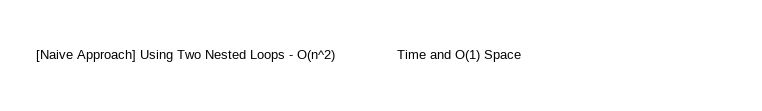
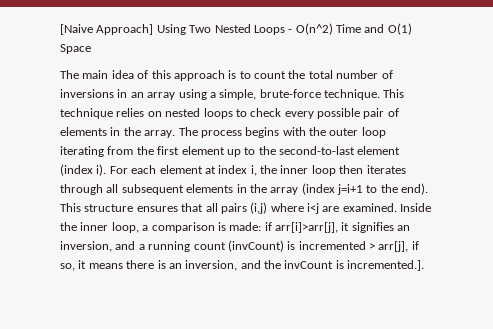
(521, 56) none -> [60,70,393,81] [60,89,405,100] [60,108,399,119] [60,127,386,138] [60,146,401,157] [60,164,406,176] [60,183,429,195] [60,202,432,214] [60,222,411,233] [60,240,419,252] [60,260,425,271] // The main idea of this approach is to count the total number of inversions in an array using a simple, brute-force technique. This technique relies on nested loops to check every possible pair of elements in the array. The process begins with the outer loop iterating from the first element up to the second-to-last element (index i). For each element at index i, the inner loop then iterates through all subsequent elements in the array (index j=i+1 to the end). This structure ensures that all pairs (i,j) where i<j are examined. Inside the inner loop, a comparison is made: if arr[i]>arr[j], it signifies an inversion, and a running count (invCount) is incremented > arr[j], if so, it means there is an inversion, and the invCount is incremented.].

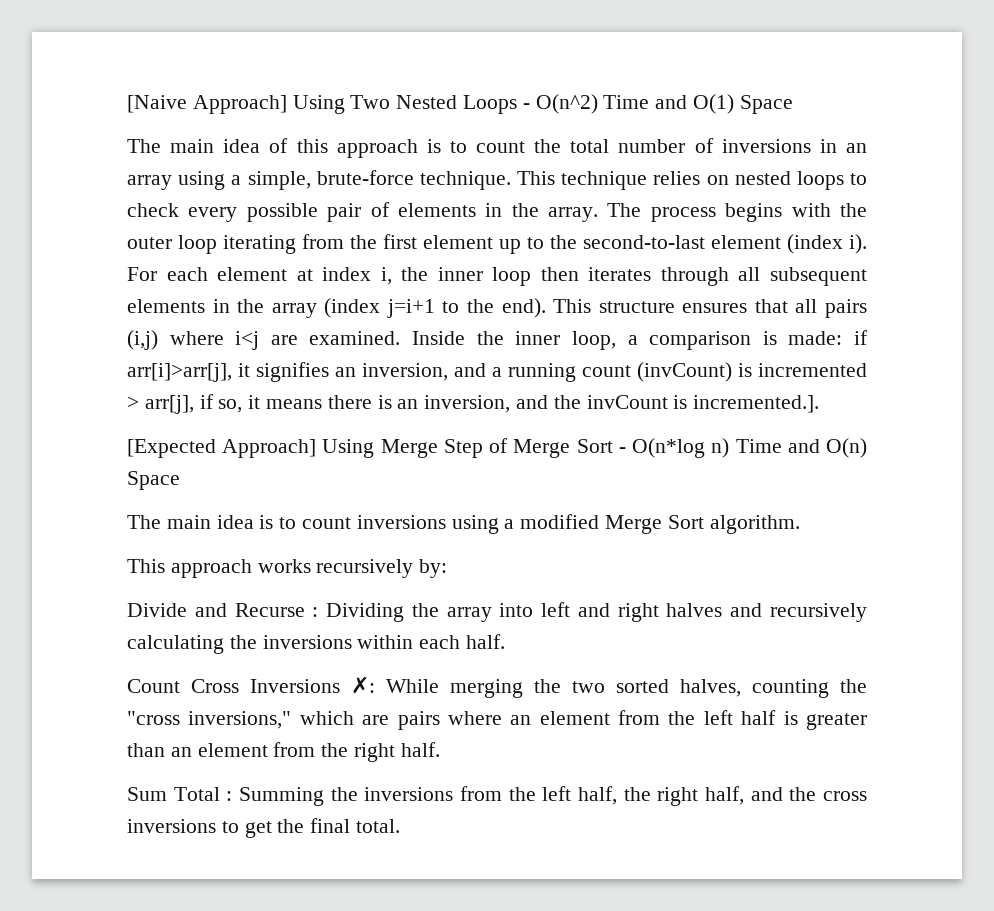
(425, 265) none -> [127,438,868,458] [127,471,180,490] [127,514,800,534] [127,559,448,578] [127,602,867,622] [127,634,506,654] [127,676,867,698] [127,710,867,730] [127,742,440,762] [127,786,867,806] [127,818,401,838] // [Expected Approach] Using Merge Step of Merge Sort - O(n*log n) Time and O(n) Space // The main idea is to count inversions using a modified Merge Sort algorithm. // This approach works recursively by: // Divide and Recurse : Dividing the array into left and right halves and recursively calculating the inversions within each half. // Count Cross Inversions ✗: While merging the two sorted halves, counting the "cross inversions," which are pairs where an element from the left half is greater than an element from the right half. // Sum Total : Summing the inversions from the left half, the right half, and the cross inversions to get the final total.

